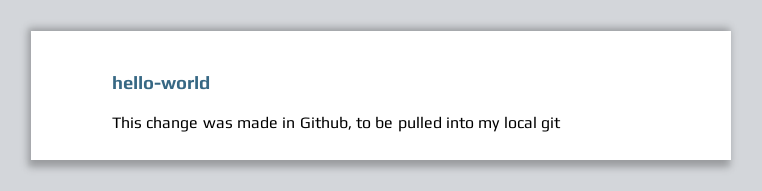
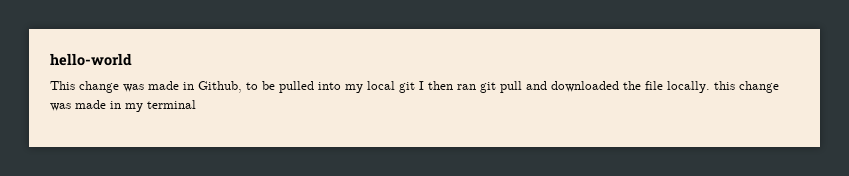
(561, 124) none -> [419,81,779,93] [50,100,196,112] I then ran git pull and downloaded the file locally. this change was made in my terminal

